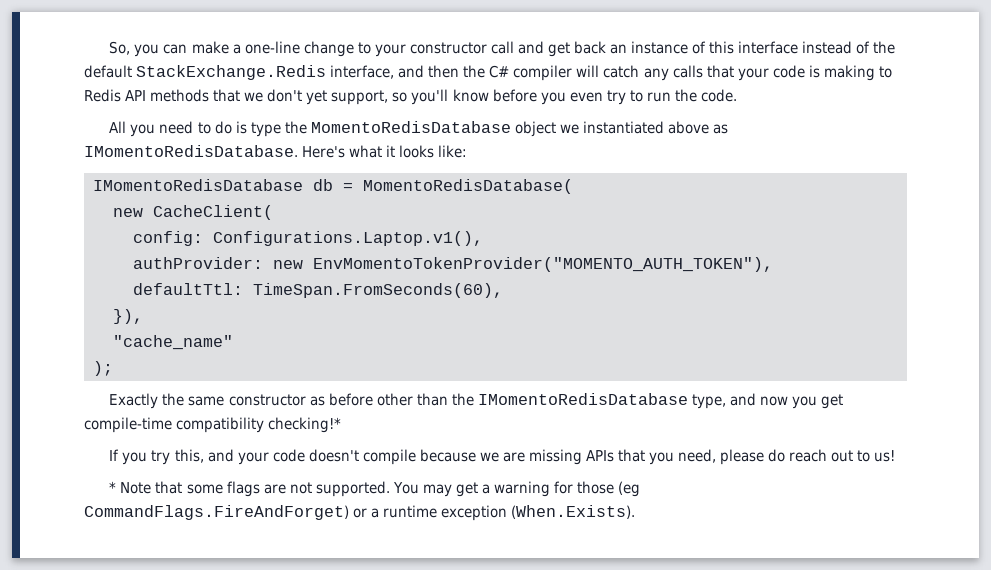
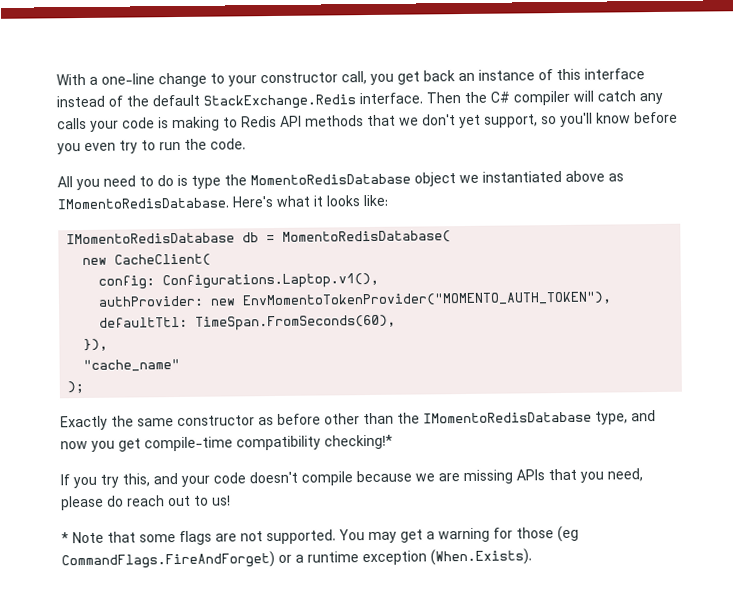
[109,41,229,57] So, you can make -> [56,73,86,86] With
[490,41,544,54] call and -> [341,71,394,85] call, you
[330,65,460,79] interface, and then -> [359,92,461,105] interface. Then
[706,65,734,78] that -> (87, 123) none

